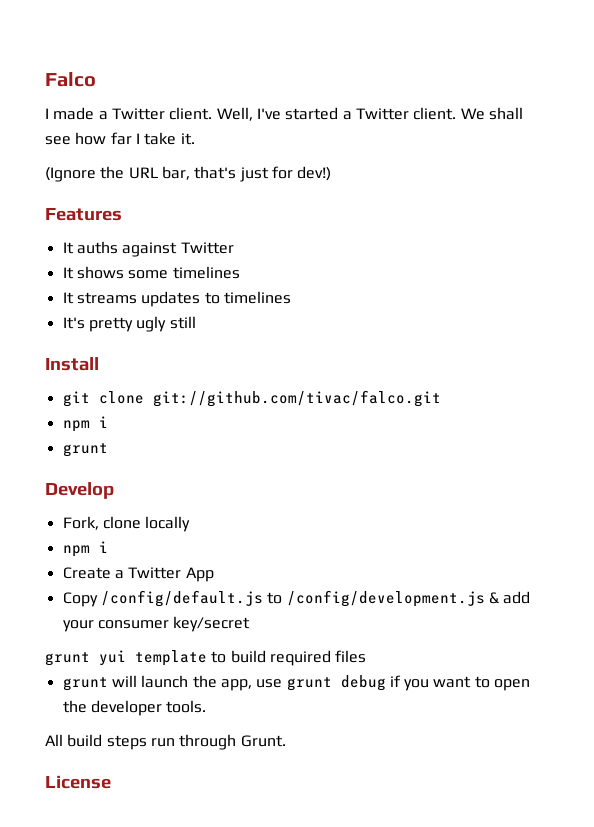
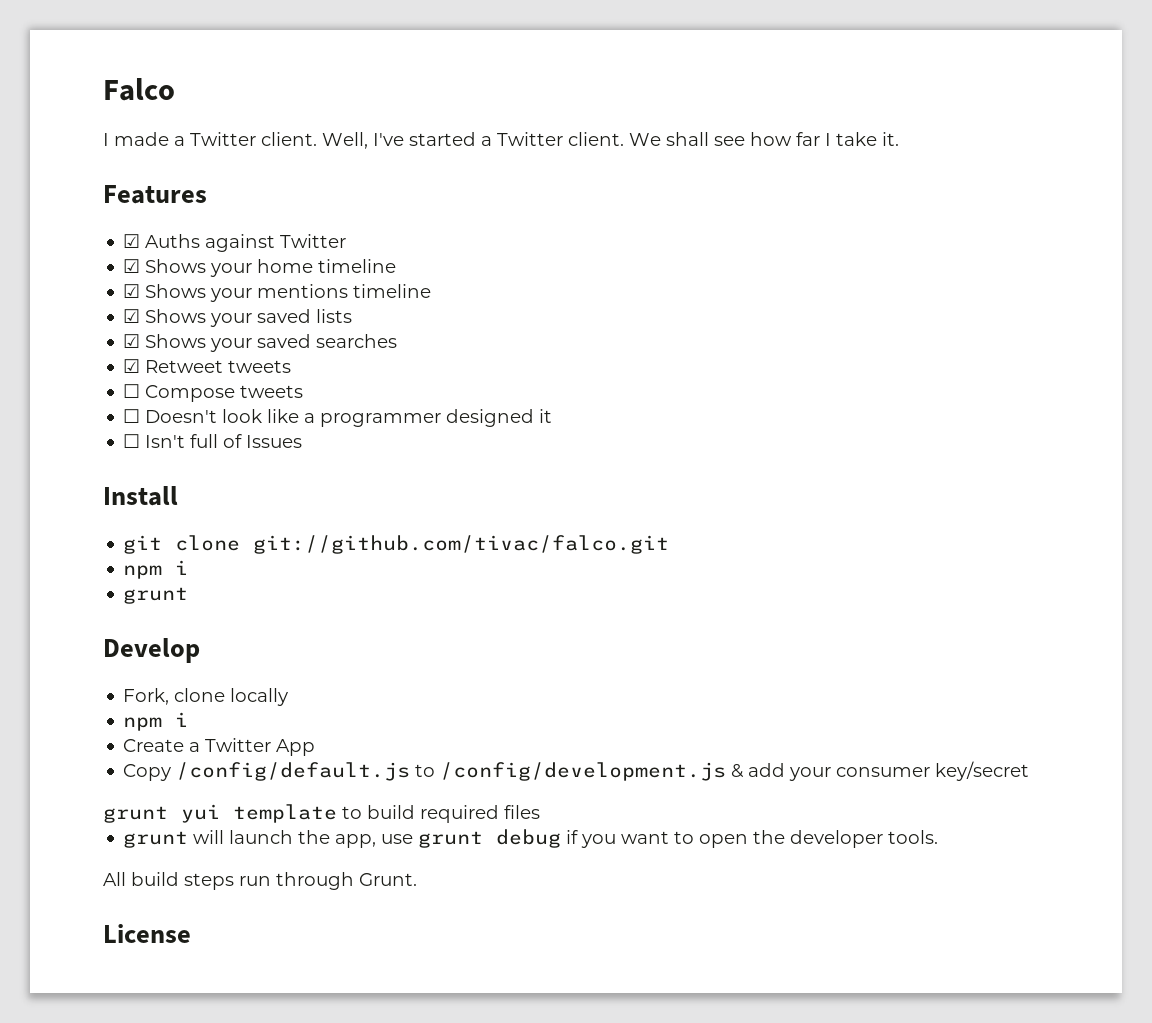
[45,166,332,182] // (Ignore the URL bar, that's just for dev!) -> (899, 139) none
[62,241,118,254] It auths -> [123,234,201,248] ☑ Auths
[62,266,240,279] [62,291,291,307] [62,316,196,332] It shows some timelines // It streams updates to timelines // It's pretty ugly still -> [123,259,397,277] [123,284,432,302] [123,309,353,327] [123,334,398,352] [123,359,292,373] [123,384,304,402] [123,409,553,427] [123,434,303,448] ☑ Shows your home timeline // ☑ Shows your mentions timeline // ☑ Shows your saved lists // ☑ Shows your saved searches // ☑ Retweet tweets // ☐ Compose tweets // ☐ Doesn't look like a programmer designed it // ☐ Isn't full of Issues

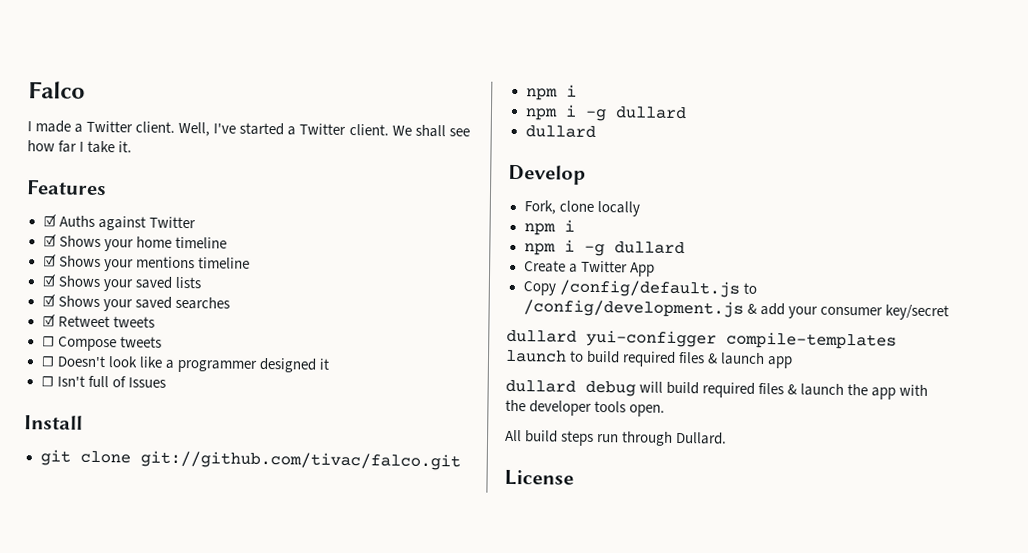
[123,587,189,604] grunt -> [524,104,687,122] [524,125,596,138] npm i -g dullard // dullard
(189, 719) none -> [523,239,685,257] // npm i -g dullard
[103,804,337,823] grunt yui template -> [506,329,897,350] [505,349,567,363] dullard yui-configger compile-templates launch
[123,829,939,848] // grunt will launch the app, use grunt debug if you want to open the developer tools. -> [707,352,794,369] [505,379,929,400] [505,399,666,417] & launch app // dullard debug will build required files & launch the app with the developer tools open.
[359,873,417,886] Grunt. -> [675,431,728,445] Dullard.

